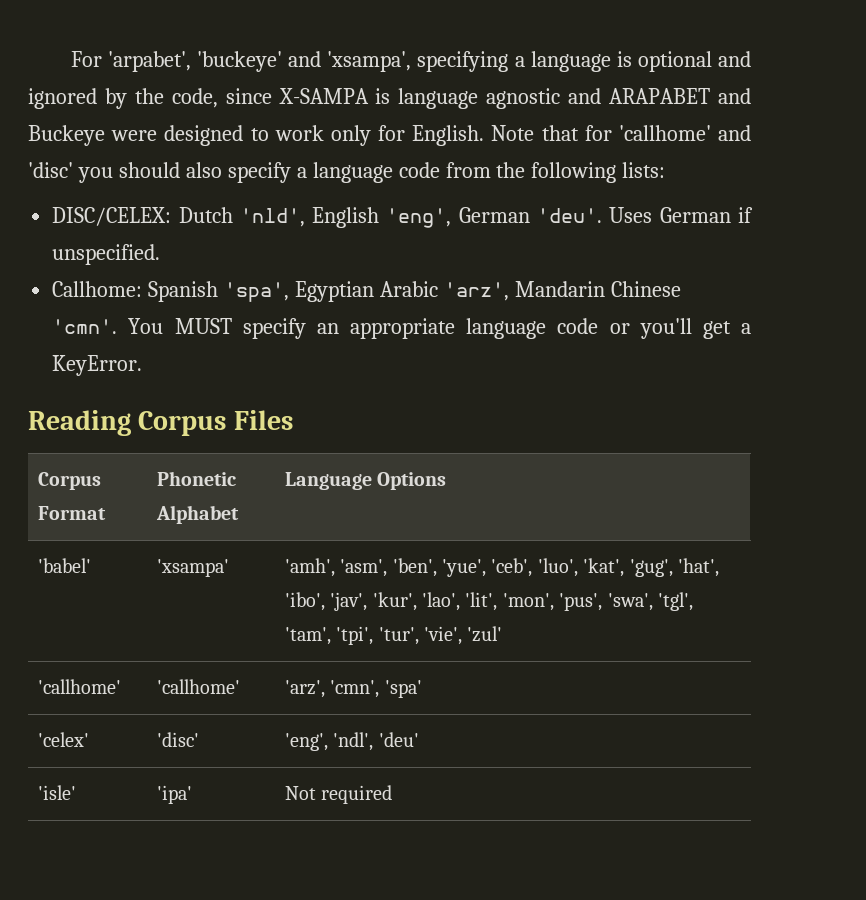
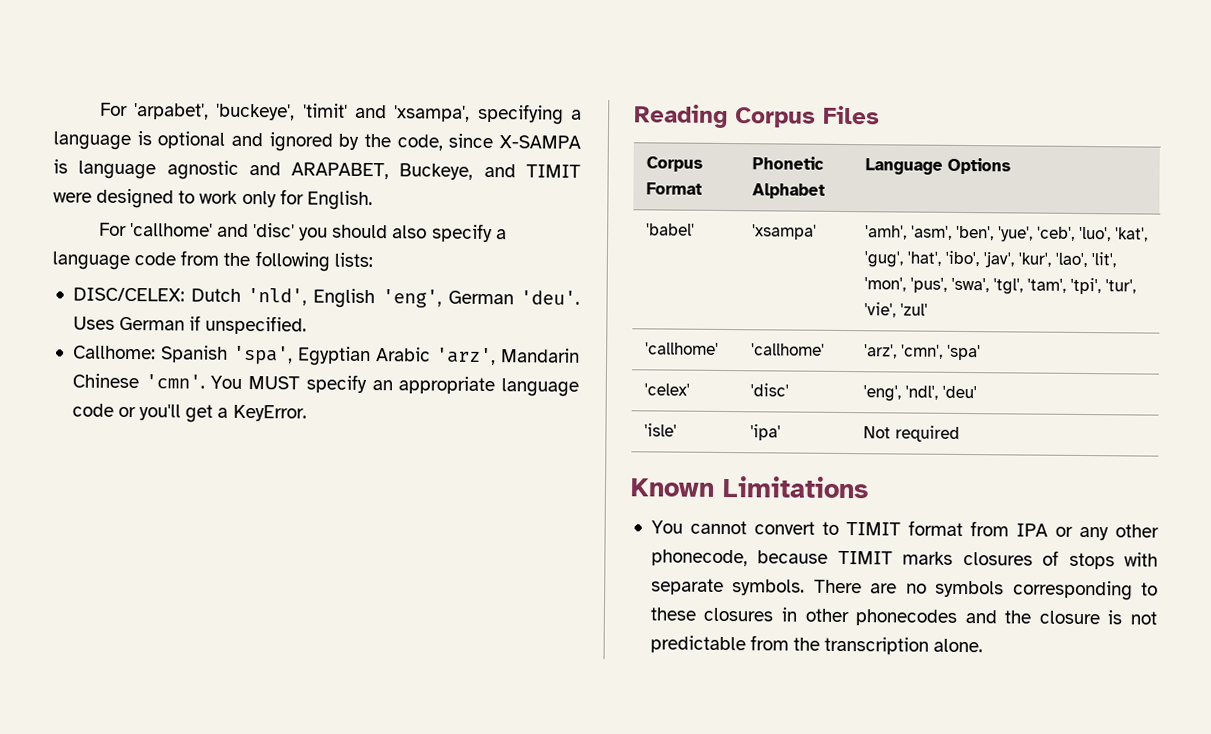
[197,51,283,72] 'buckeye' -> [216,103,348,121] 'buckeye', 'timit'
[609,88,751,104] [28,125,105,146] ARAPABET and Buckeye -> [291,162,581,180] ARAPABET, Buckeye, and TIMIT
[491,125,612,141] Note that for -> [98,222,127,236] // For
(393, 794) none -> [630,475,869,499] [650,520,1159,541] [650,549,1158,570] [650,578,1158,601] [649,607,1157,626] [649,635,984,655] // Known Limitations // You cannot convert to TIMIT format from IPA or any other phonecode, because TIMIT marks closures of stops with separate symbols. There are no symbols corresponding to these closures in other phonecodes and the closure is not predictable from the transcription alone.

